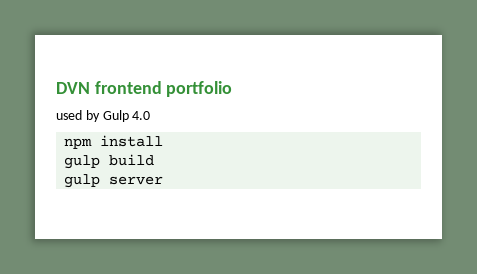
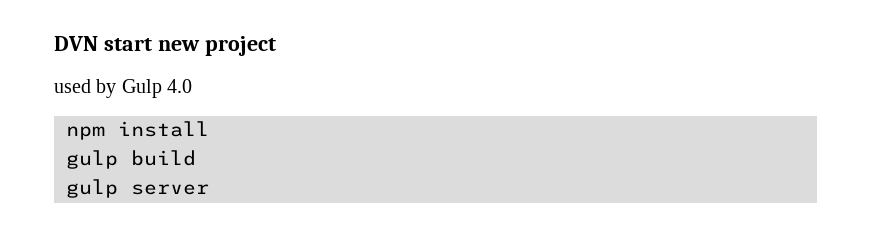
[94,81,233,97] frontend portfolio -> [103,36,276,56] start new project

